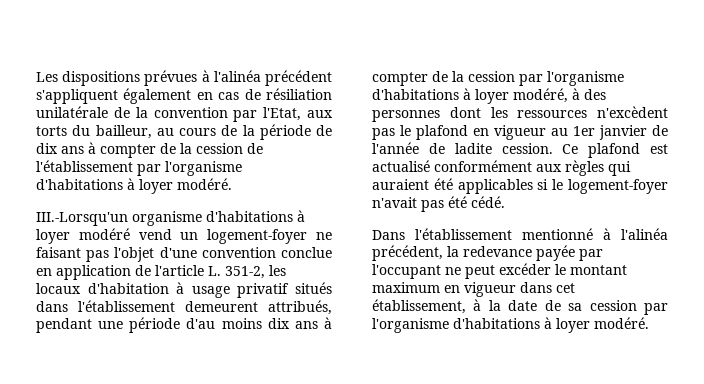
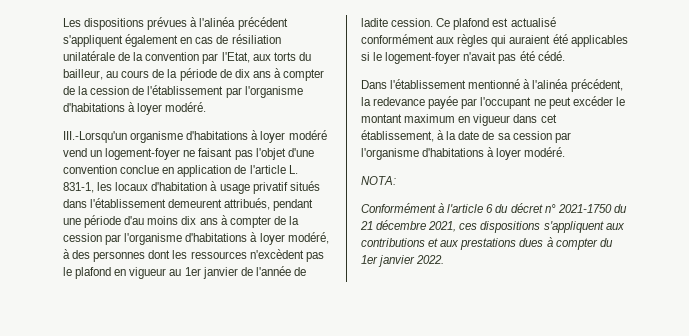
[225,266,265,279] 351-2, -> [63,182,94,193] 831-1,
(649, 323) none -> [361,176,396,185] [361,203,627,213] [360,220,625,233] [361,237,613,250] [361,255,445,267] // NOTA: // Conformément à l'article 6 du décret n° 2021-1750 du 21 décembre 2021, ces dispositions s'appliquent aux contributions et aux prestations dues à compter du 1er janvier 2022.

